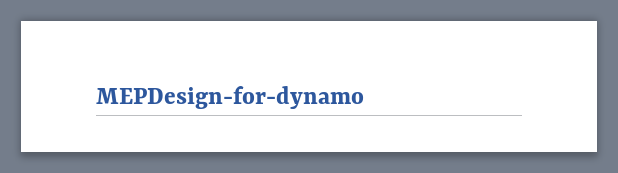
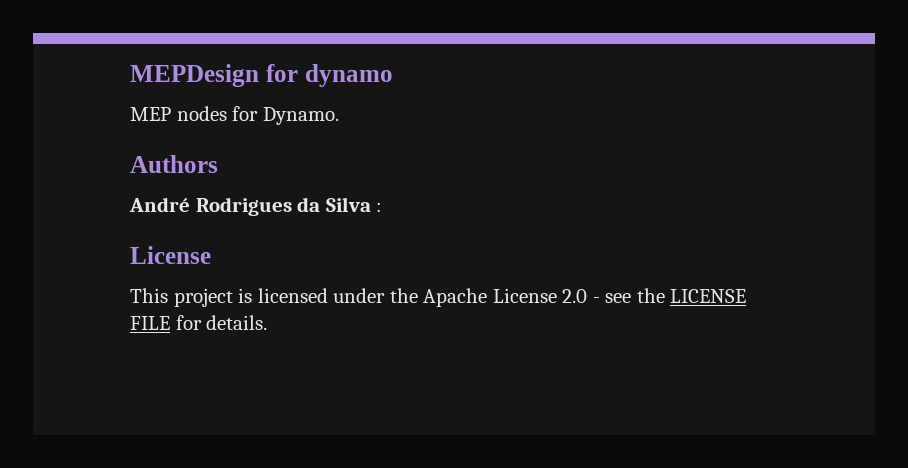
[96,86,364,109] MEPDesign-for-dynamo -> [130,64,393,87] [130,106,339,125] [130,155,218,173] [129,197,383,216] [130,246,211,264] [130,288,747,307] [130,315,268,330] MEPDesign for dynamo // MEP nodes for Dynamo. // Authors // André Rodrigues da Silva : // License // This project is licensed under the Apache License 2.0 - see the LICENSE FILE for details.

